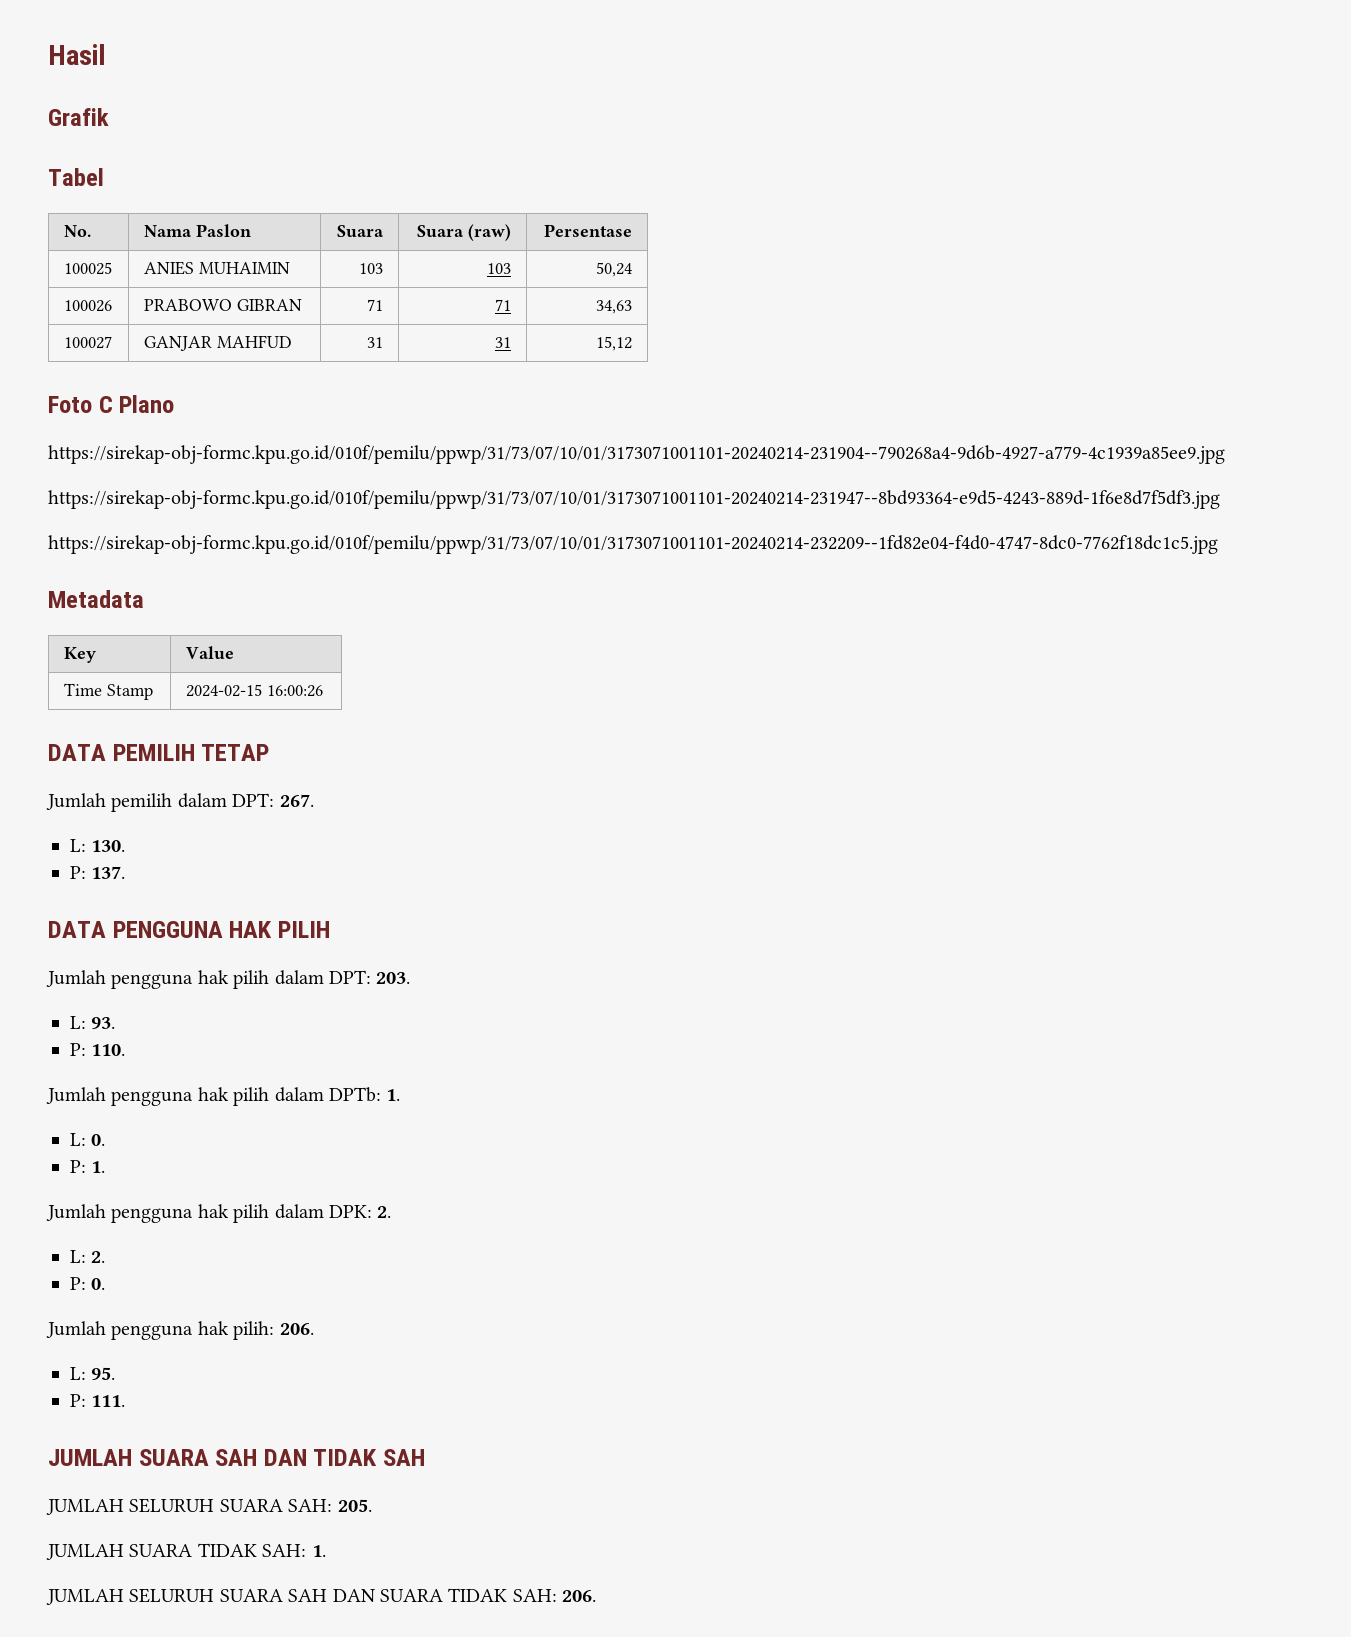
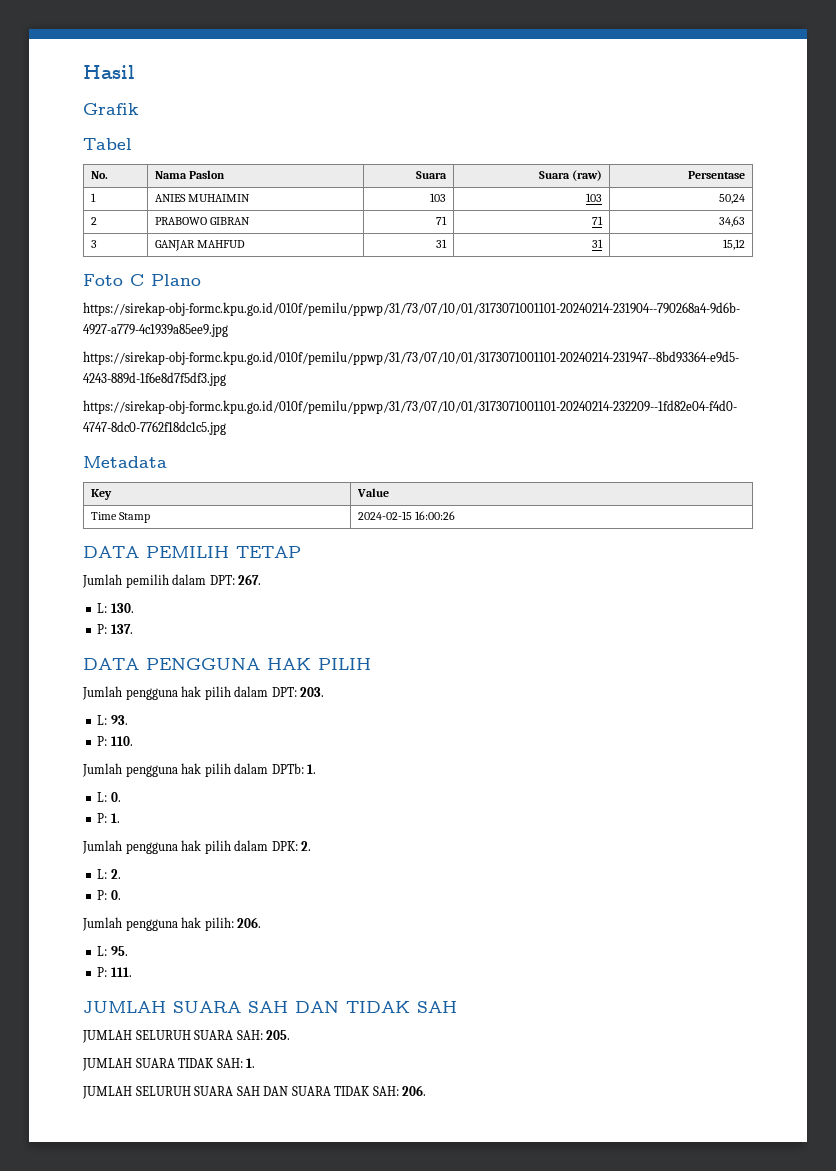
[63,262,112,275] 100025 -> [90,193,96,202] 1
[63,300,112,312] 100026 -> [90,217,97,225] 2
[63,336,112,349] 100027 -> [90,240,97,248] 3

